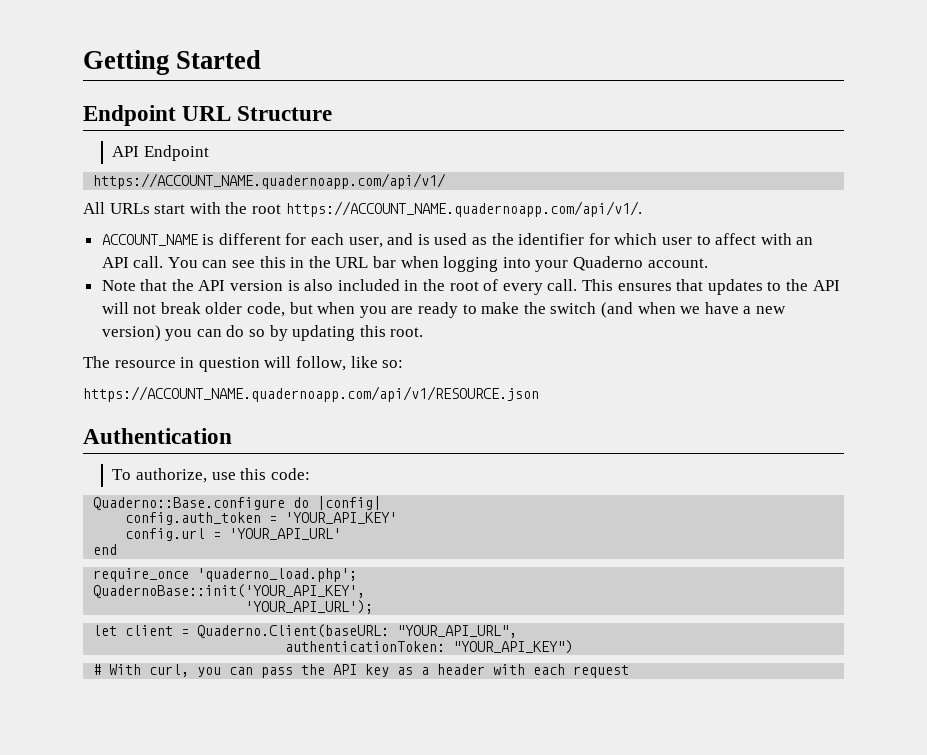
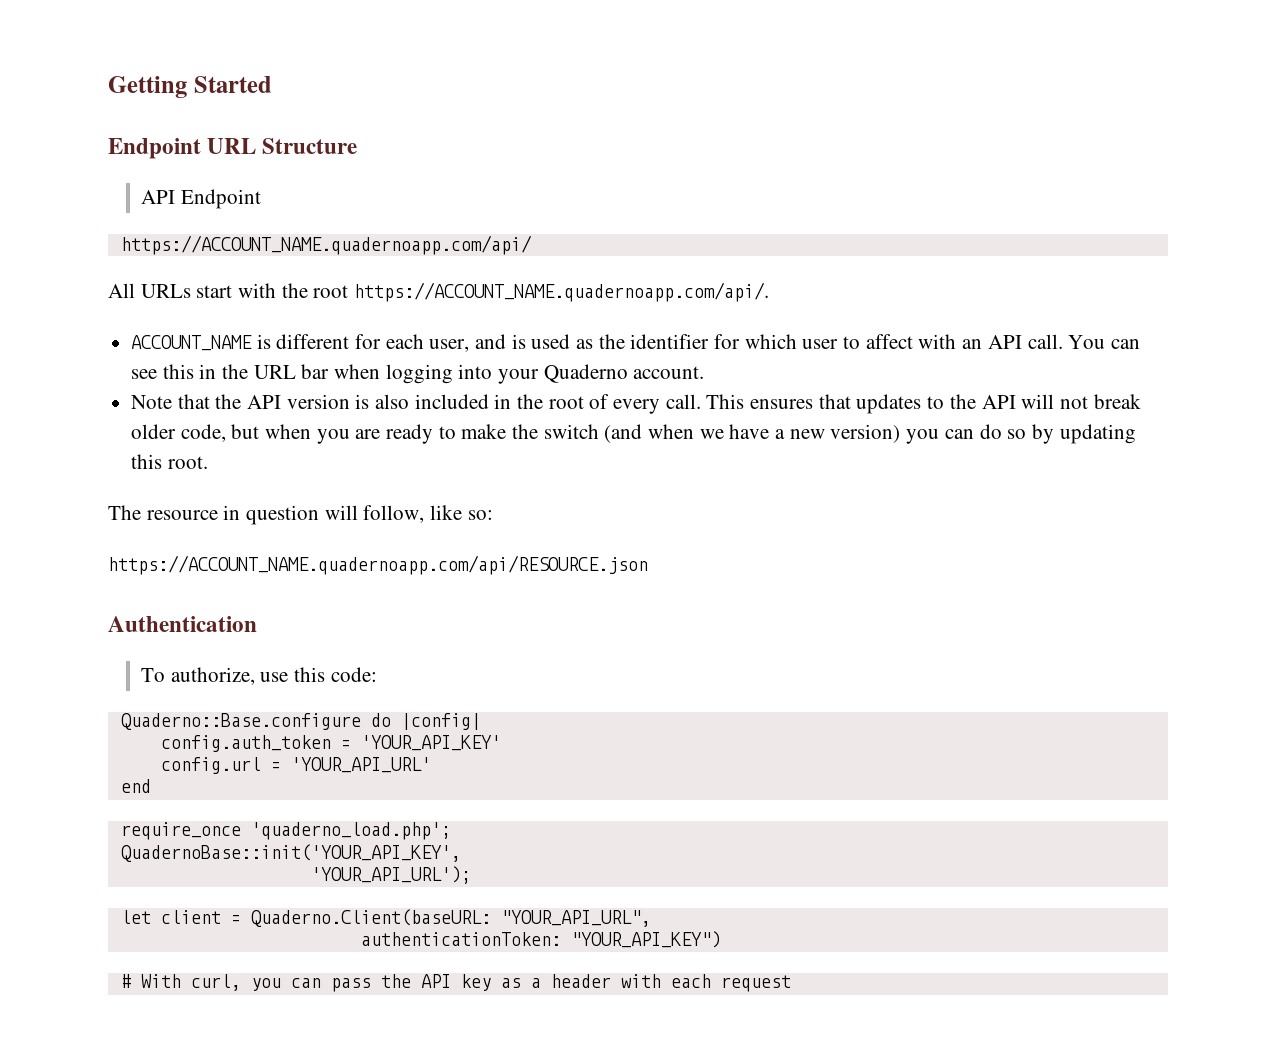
[93,173,447,189] https://ACCOUNT_NAME.quadernoapp.com/api/v1/ -> [120,235,532,255] https://ACCOUNT_NAME.quadernoapp.com/api/
[285,201,642,217] https://ACCOUNT_NAME.quadernoapp.com/api/v1/. -> [354,282,770,302] https://ACCOUNT_NAME.quadernoapp.com/api/.
[83,386,539,402] https://ACCOUNT_NAME.quadernoapp.com/api/v1/RESOURCE.json -> [108,555,648,575] https://ACCOUNT_NAME.quadernoapp.com/api/RESOURCE.json

